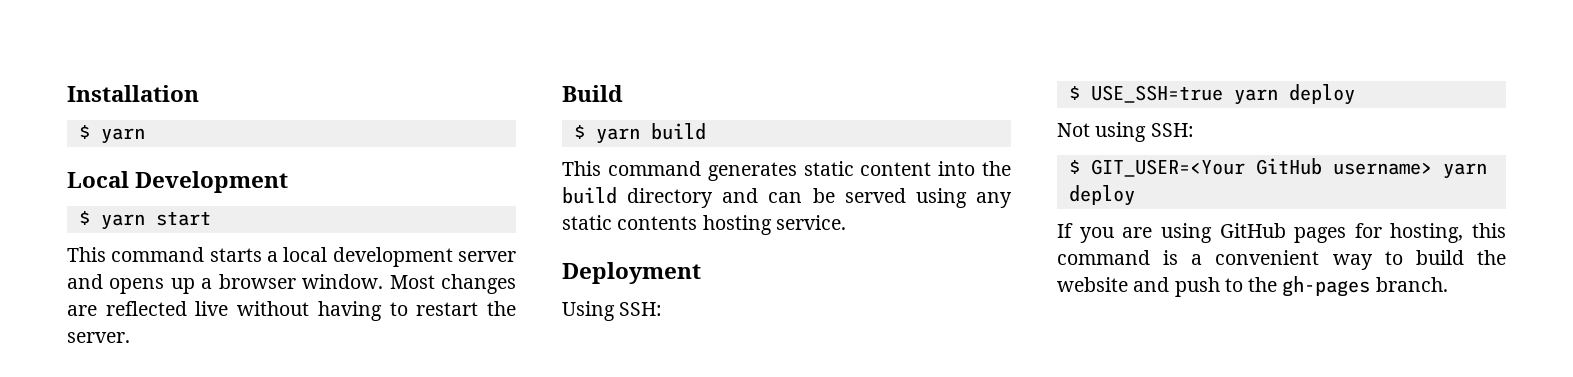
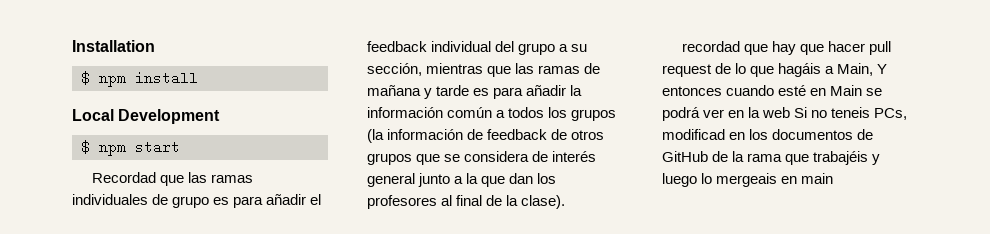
[100,128,145,144] yarn -> [99,71,198,87] npm install
[100,214,145,230] yarn -> [99,145,126,156] npm
[67,247,516,267] [67,274,516,294] [67,301,516,321] [67,332,130,343] [562,85,623,102] [573,123,706,144] [562,161,1011,181] [562,187,1012,208] [562,215,846,235] [562,262,701,284] [562,301,663,321] [1068,84,1355,105] [1057,122,1194,142] [1068,158,1487,179] [1068,185,1135,206] [1057,223,1506,243] [1057,250,1506,270] [1057,276,1448,297] This command starts a local development server and opens up a browser window. Most changes are reflected live without having to restart the server. // Build // $ yarn build // This command generates static content into the build directory and can be served using any static contents hosting service. // Deployment // Using SSH: // $ USE_SSH=true yarn deploy // Not using SSH: // $ GIT_USER=<Your GitHub username> yarn deploy // If you are using GitHub pages for hosting, this command is a convenient way to build the website and push to the gh-pages branch. -> [91,172,254,186] [72,194,322,208] [367,41,588,55] [367,63,601,77] [367,85,583,99] [367,107,617,121] [367,129,605,143] [367,151,597,165] [367,173,557,187] [367,195,566,209] [681,41,892,55] [662,63,888,77] [662,85,883,96] [662,107,908,121] [662,129,874,140] [662,151,881,165] [662,173,834,187] Recordad que las ramas individuales de grupo es para añadir el feedback individual del grupo a su sección, mientras que las ramas de mañana y tarde es para añadir la información común a todos los grupos (la información de feedback de otros grupos que se considera de interés general junto a la que dan los profesores al final de la clase). // recordad que hay que hacer pull request de lo que hagáis a Main, Y entonces cuando esté en Main se podrá ver en la web Si no teneis PCs, modificad en los documentos de GitHub de la rama que trabajéis y luego lo mergeais en main

